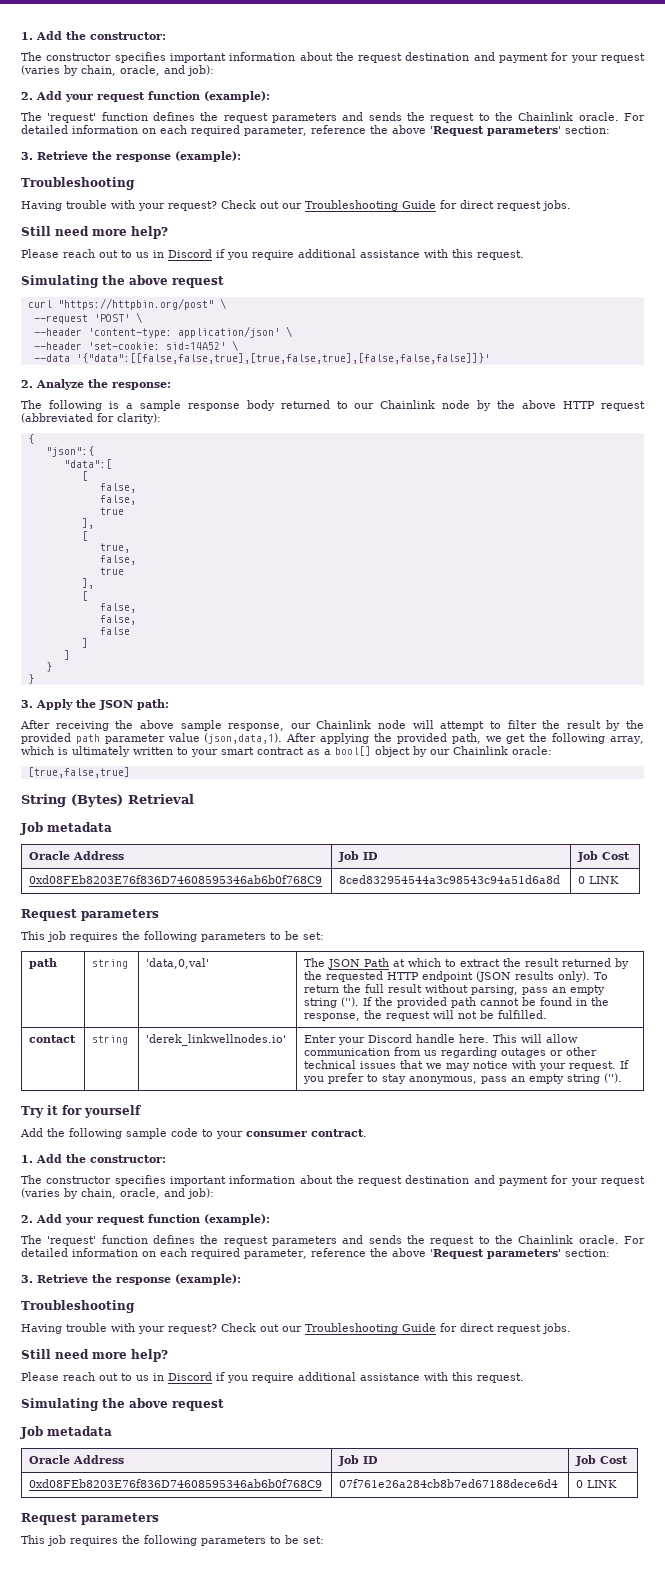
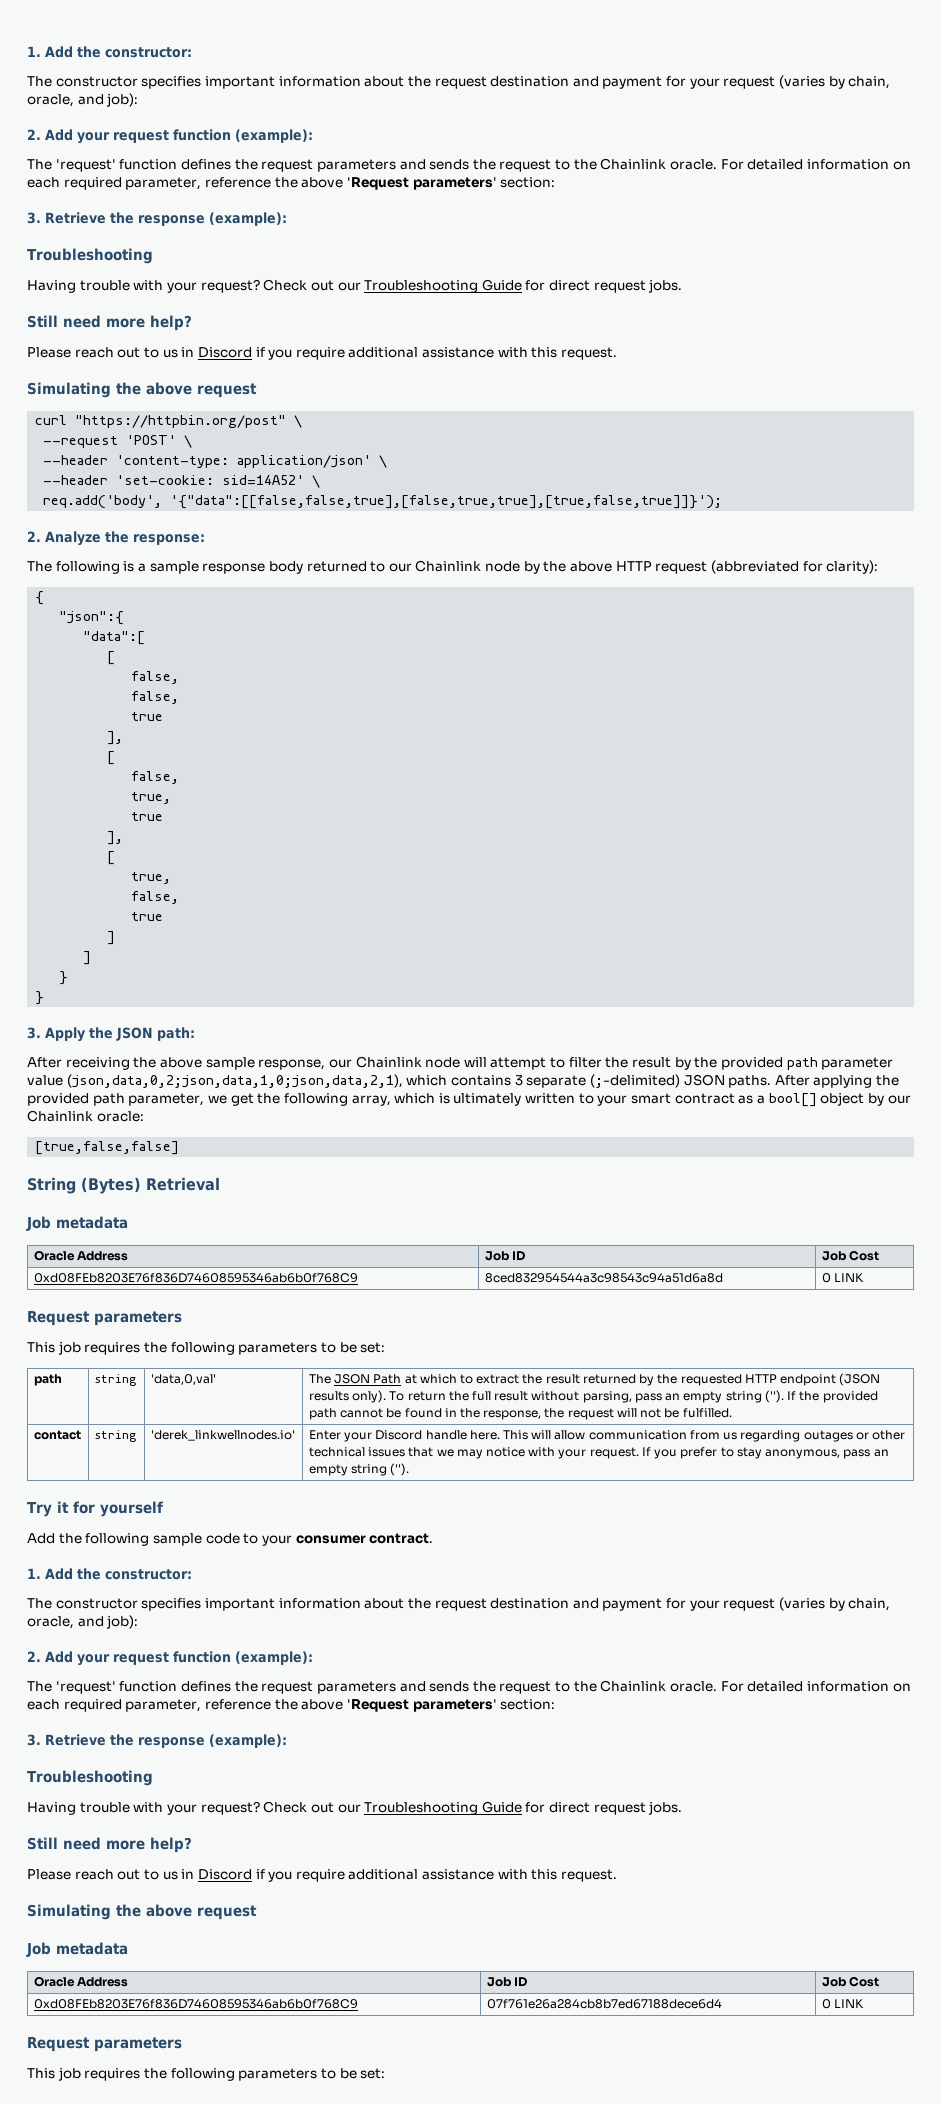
[33,353,490,364] --data '{"data":[[false,false,true],[true,false,true],[false,false,false]]}' -> [43,495,723,509] req.add('body', '{"data":[[false,false,true],[false,true,true],[true,false,true]]}');
[99,543,130,553] [99,555,136,565] [99,567,124,575] [81,578,94,589] [81,591,88,601] [99,603,136,613] [99,615,136,625] [99,627,130,635] // true, // false, // true // ], // [ // false, // false, // false -> [131,771,180,784] [131,792,172,804] [131,812,164,821] [107,831,124,845] [107,851,116,865] [131,872,172,884] [131,891,180,904] [131,912,164,921] // false, // true, // true // ], // [ // true, // false, // true
[204,733,283,744] (json,data,1). -> [66,1074,772,1088] (json,data,0,2;json,data,1,0;json,data,2,1), which contains 3 separate (;-delimited) JSON paths.
[451,733,481,744] path, -> [92,1093,205,1106] path parameter,
[27,767,130,778] [true,false,true] -> [35,1141,180,1155] [true,false,false]

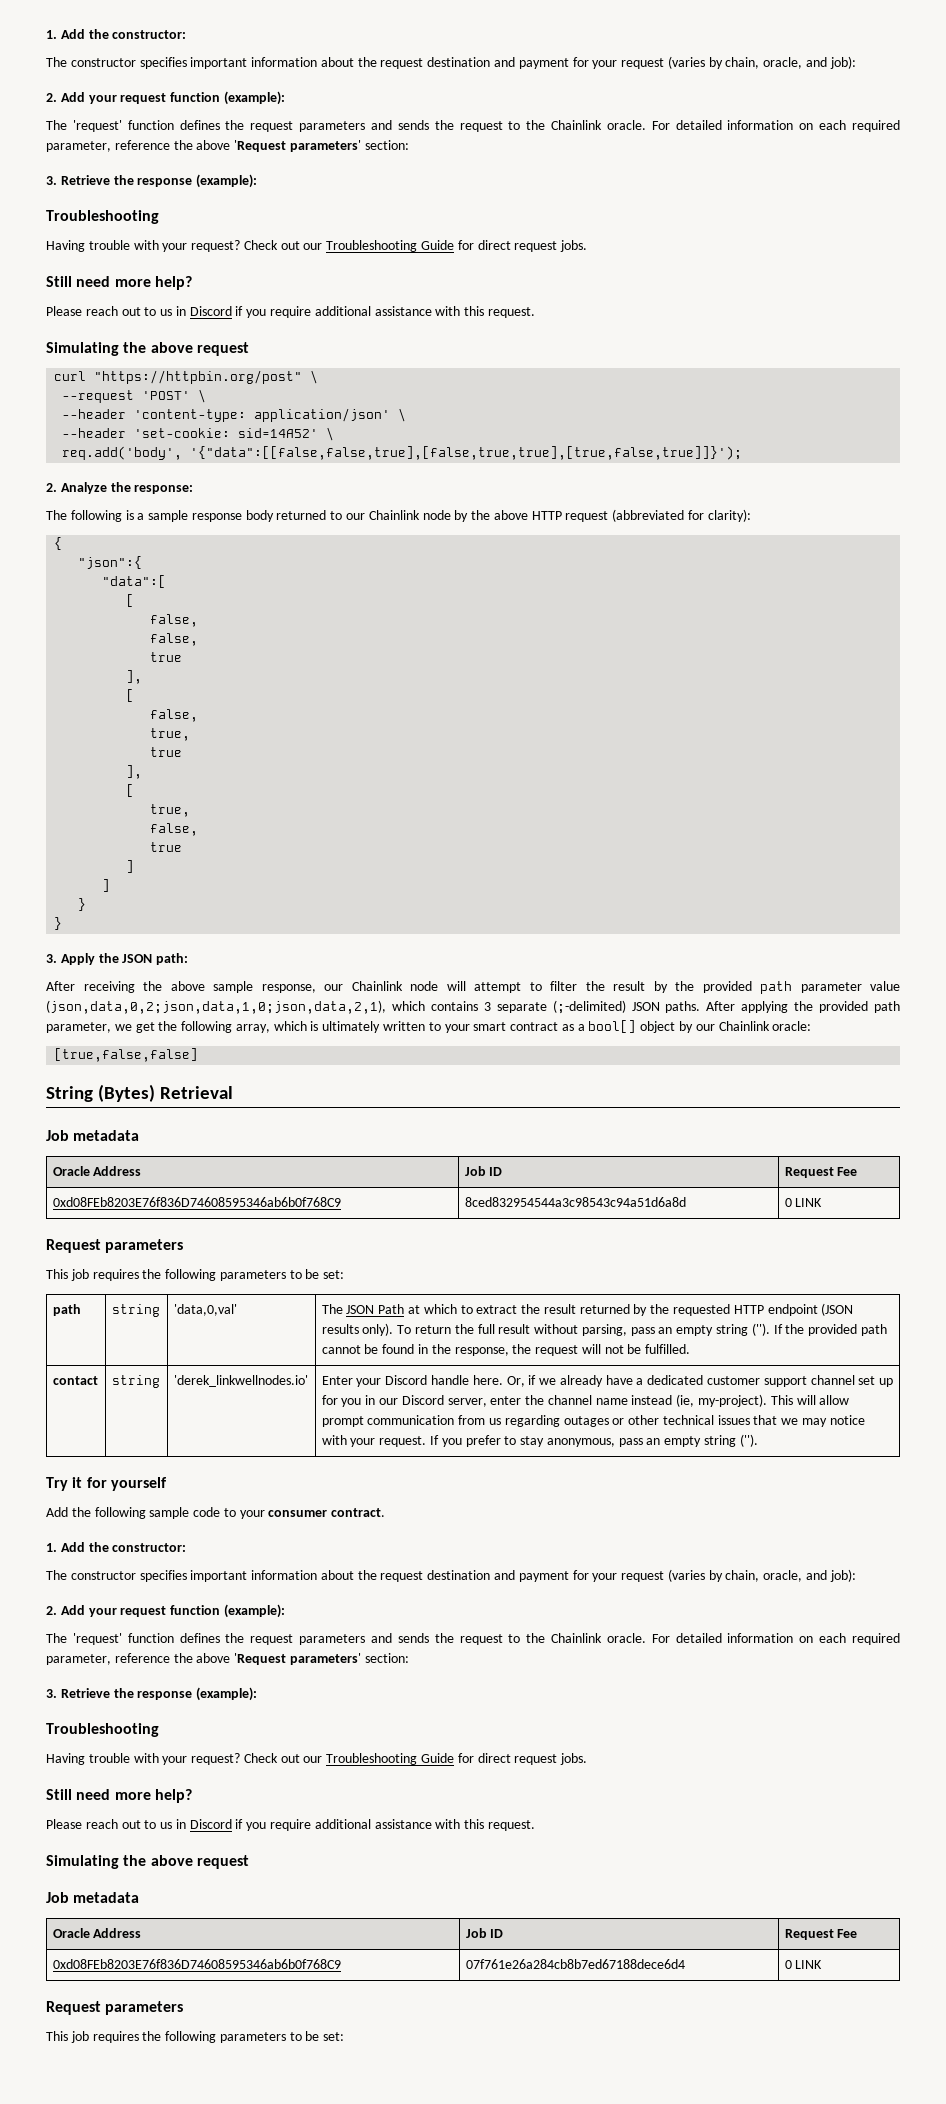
[821,1250,880,1261] Job Cost -> [784,1167,858,1178] Request Fee
(500, 1435) none -> [506,1375,894,1387] [321,1394,768,1407] Or, if we already have a dedicated customer support channel set up for you in our Discord server, enter the channel name instead (ie, my-project).
(586, 1435) none -> [321,1416,364,1427] prompt
[821,1976,880,1987] Job Cost -> [784,1929,858,1940] Request Fee

